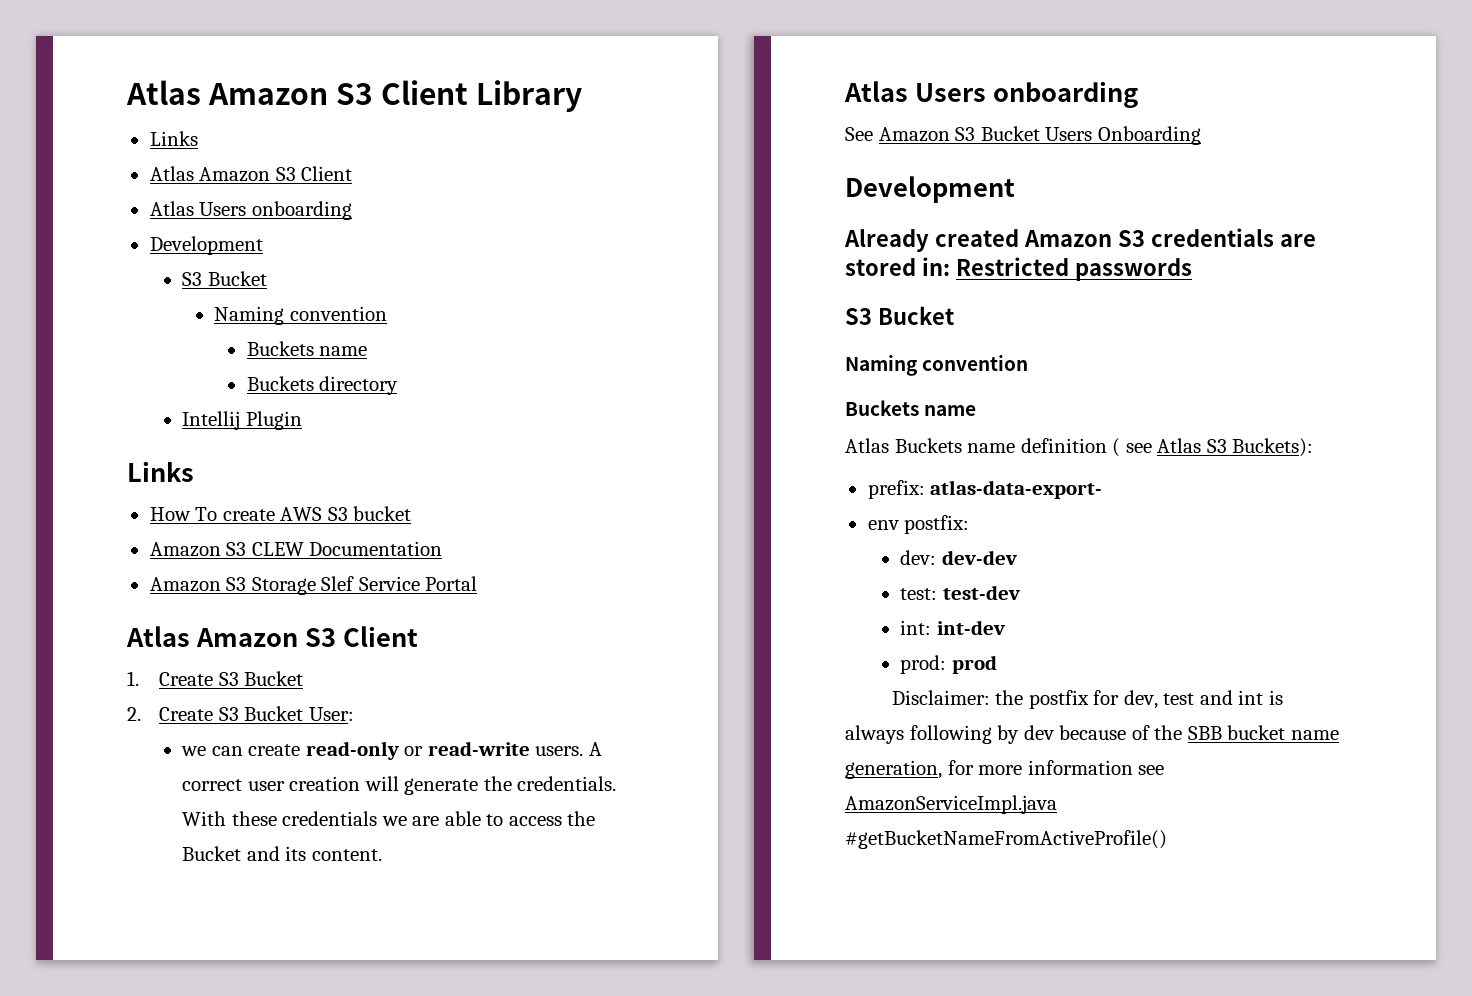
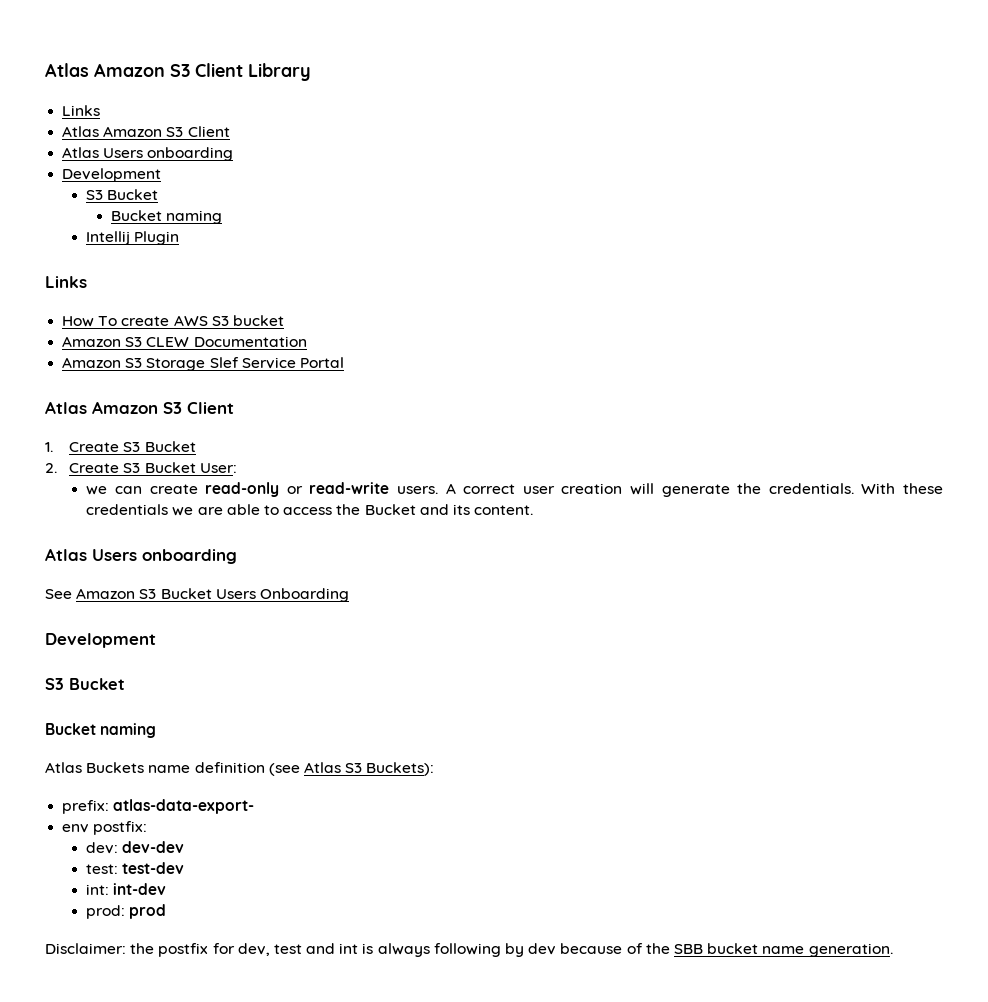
[214,306,387,325] [246,341,368,356] [246,376,399,395] Naming convention // Buckets name // Buckets directory -> [110,210,222,224] Bucket naming
[844,228,1316,252] [845,257,1192,281] [845,306,954,325] [845,355,1029,376] [845,400,977,416] Already created Amazon S3 credentials are stored in: Restricted passwords // S3 Bucket // Naming convention // Buckets name -> [45,678,125,690] [45,723,157,738] S3 Bucket // Bucket naming
[1112,438,1152,457] ( see -> [268,763,300,776] (see
[845,760,1165,779] [845,795,1057,814] [845,830,1167,849] generation, for more information see AmazonServiceImpl.java #getBucketNameFromActiveProfile() -> [808,943,893,957] generation.

